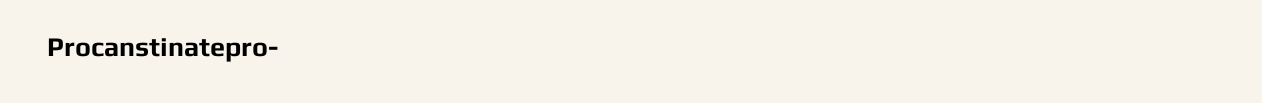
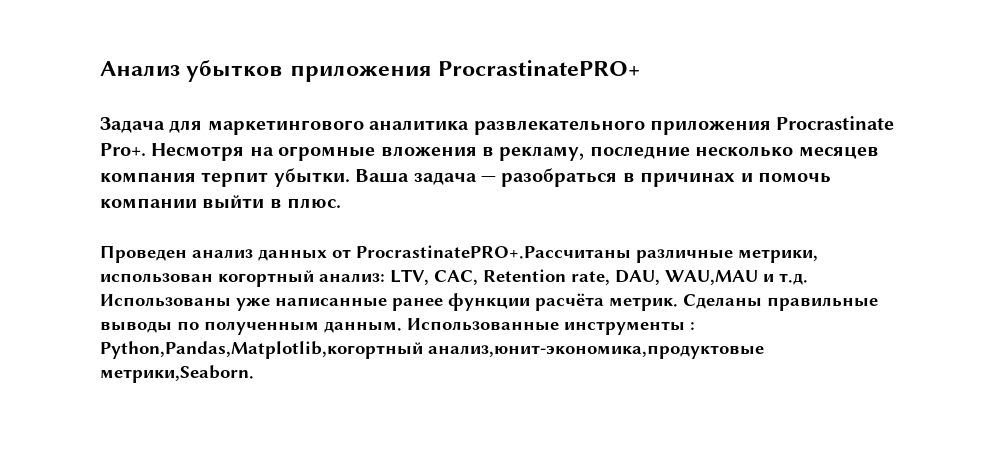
[47,38,278,62] Procanstinatepro- -> [100,60,641,82] [100,116,895,135] [100,143,879,161] [100,168,831,187] [100,195,342,209] [100,245,818,263] [100,269,808,287] [100,293,878,311] [100,318,695,335] [100,341,764,359] [100,365,254,383] Анализ убытков приложения ProcrastinatePRO+ // Задача для маркетингового аналитика развлекательного приложения Procrastinate Pro+. Несмотря на огромные вложения в рекламу, последние несколько месяцев компания терпит убытки. Ваша задача — разобраться в причинах и помочь компании выйти в плюс. // Проведен анализ данных от ProcrastinatePRO+.Рассчитаны различные метрики, использован когортный анализ: LTV, CAC, Retention rate, DAU, WAU,MAU и т.д. Использованы уже написанные ранее функции расчёта метрик. Сделаны правильные выводы по полученным данным. Использованные инструменты : Python,Pandas,Matplotlib,когортный анализ,юнит-экономика,продуктовые метрики,Seaborn.

